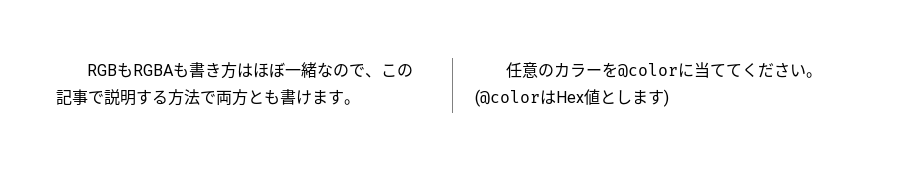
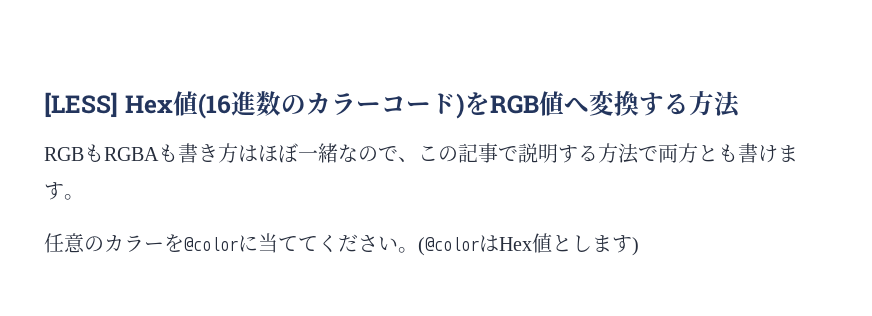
(86, 70) none -> [44,91,741,119] [LESS] Hex値(16進数のカラーコード)をRGB値へ変換する方法 //

